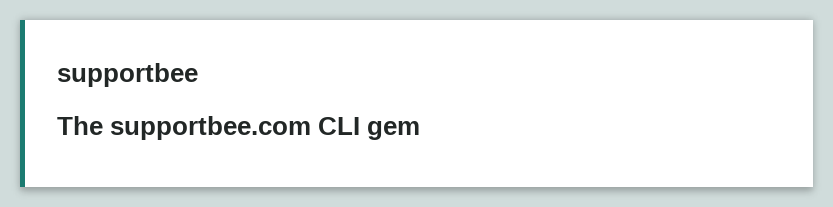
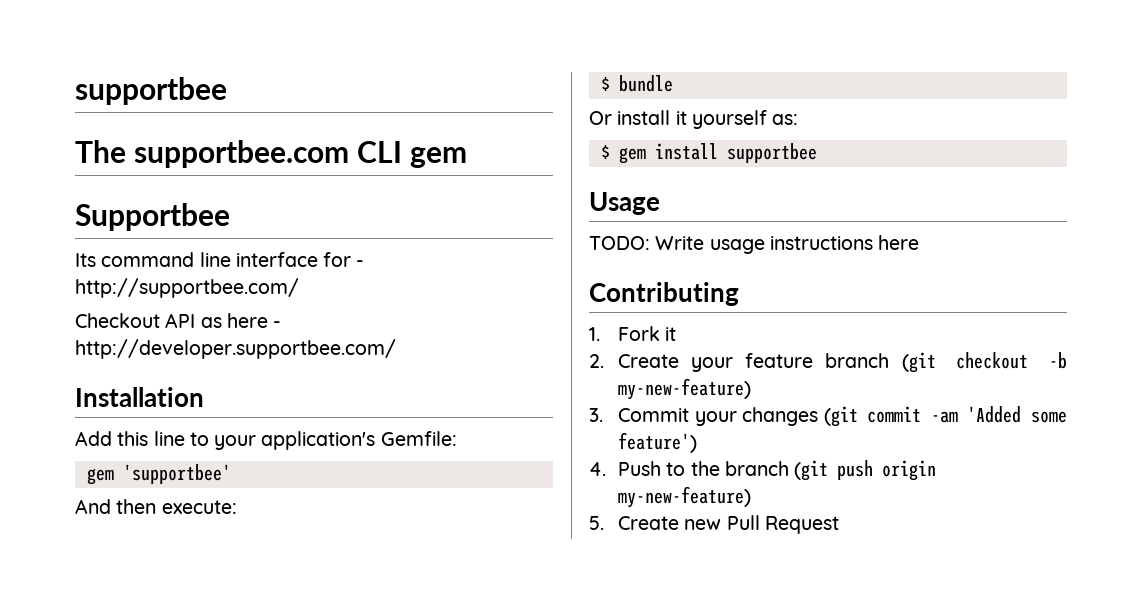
(421, 130) none -> [75,203,230,231] [75,252,365,267] [75,278,299,298] [75,313,282,328] [75,339,396,359] [75,387,204,407] [75,431,457,450] [86,464,231,485] [75,499,237,514] [600,75,673,92] [589,110,799,129] [600,143,817,164] [589,192,660,215] [589,235,920,254] [589,282,739,306] [589,326,677,341] [589,352,1067,373] [618,378,752,400] [589,406,1067,427] [618,432,698,453] [589,460,937,481] [618,486,752,508] [589,515,839,534] // Supportbee // Its command line interface for - http://supportbee.com/ // Checkout API as here - http://developer.supportbee.com/ // Installation // Add this line to your application's Gemfile: // gem 'supportbee' // And then execute: // $ bundle // Or install it yourself as: // $ gem install supportbee // Usage // TODO: Write usage instructions here // Contributing // 1. Fork it // 2. Create your feature branch (git checkout -b my-new-feature) // 3. Commit your changes (git commit -am 'Added some feature') // 4. Push to the branch (git push origin my-new-feature) // 5. Create new Pull Request

